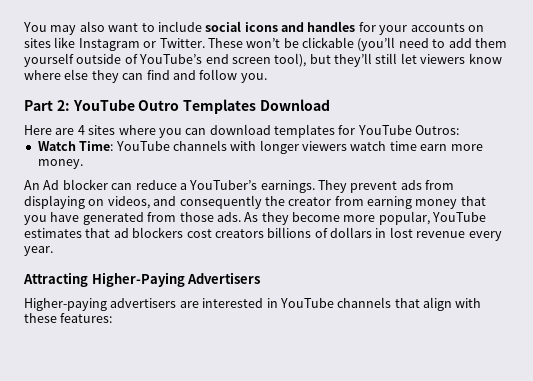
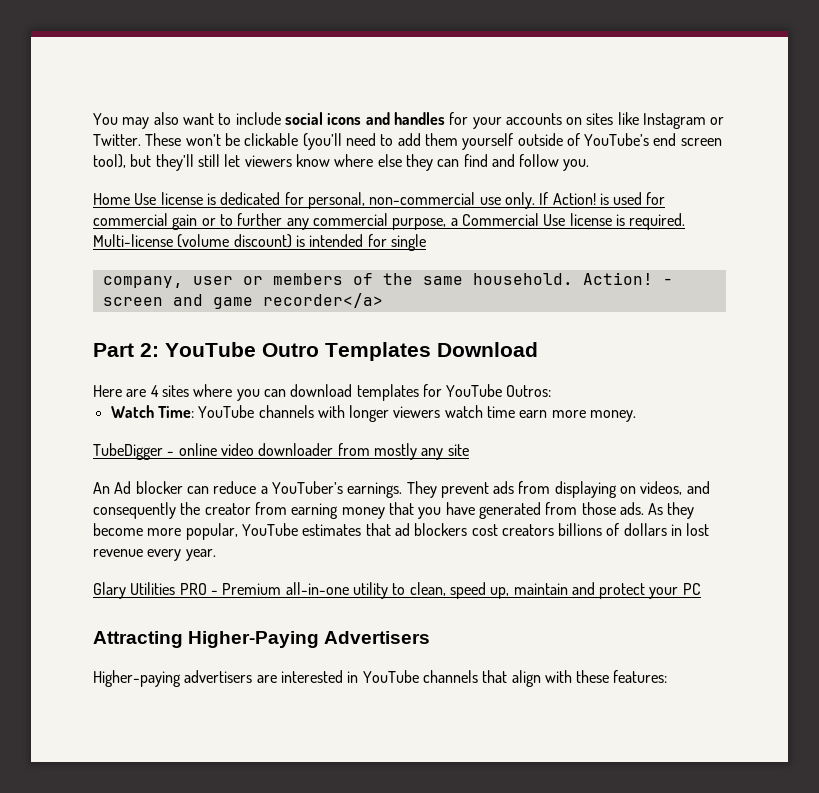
(267, 78) none -> [93,192,666,209] [93,213,686,230] [93,234,426,251] [102,272,673,288] [102,293,383,309] // Home Use license is dedicated for personal, non-commercial use only. If Action! is used for commercial gain or to further any commercial purpose, a Commercial Use license is required. Multi-license (volume discount) is intended for single // company, user or members of the same household. Action! - screen and game recorder</a>
(83, 164) none -> [93,443,469,460] // TubeDigger - online video downloader from mostly any site
(53, 251) none -> [93,582,701,599] // Glary Utilities PRO - Premium all-in-one utility to clean, speed up, maintain and protect your PC

